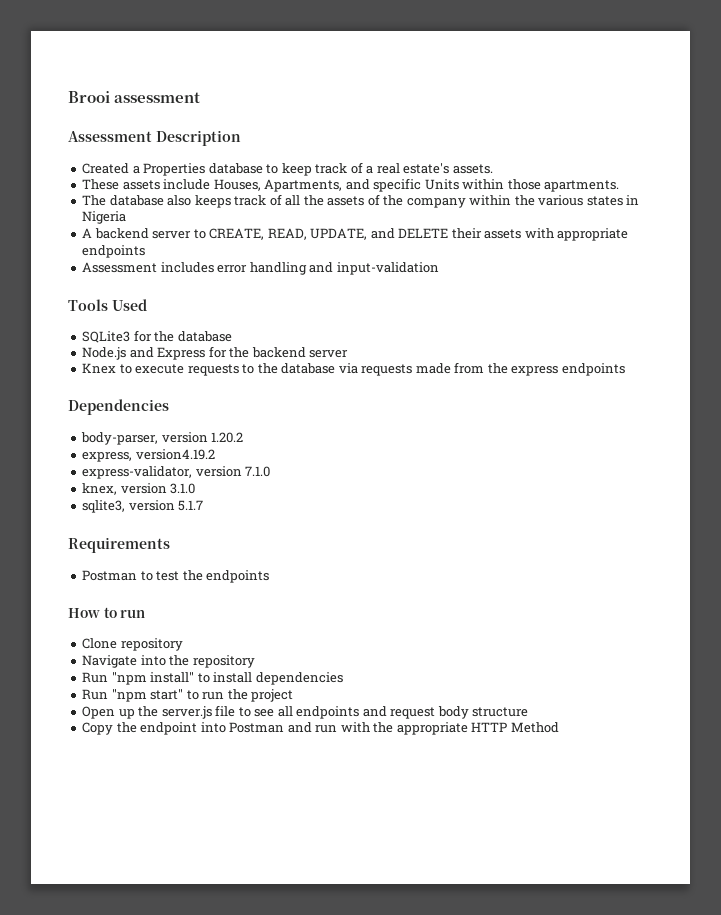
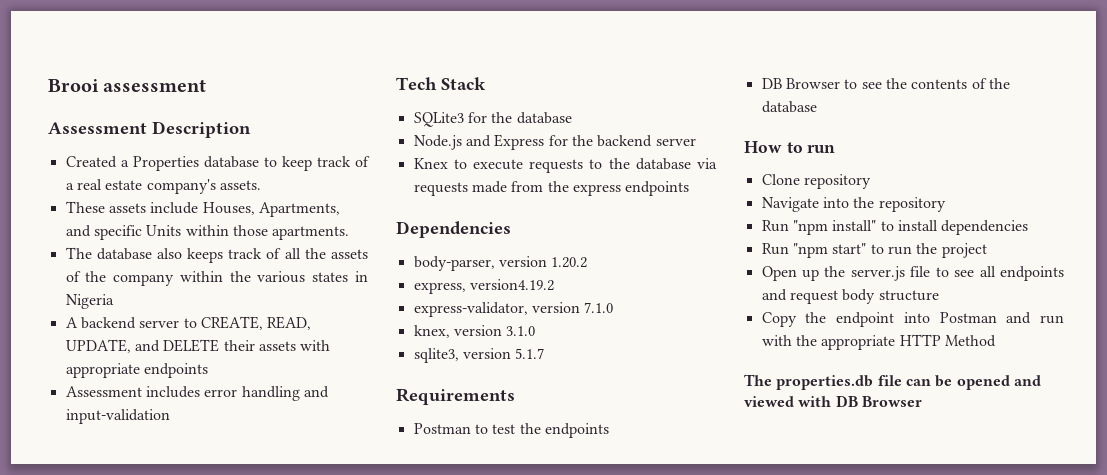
[403,163,450,174] estate's -> [105,179,216,194] estate company's
[68,299,147,311] Tools Used -> [396,77,486,90] Tech Stack
(270, 576) none -> [761,78,1010,89] [761,101,817,113] // DB Browser to see the contents of the database
(559, 727) none -> [744,374,1041,390] [744,395,922,407] // The properties.db file can be opened and viewed with DB Browser

